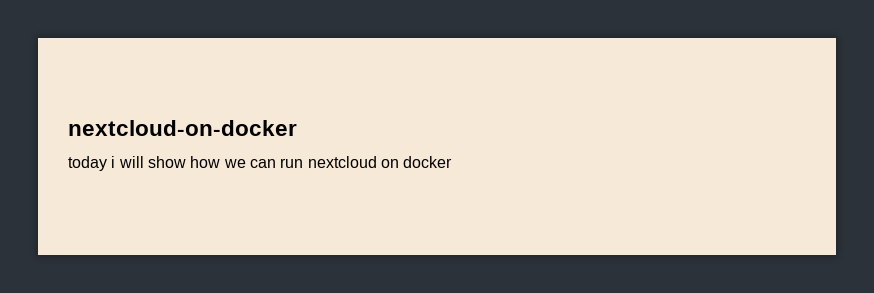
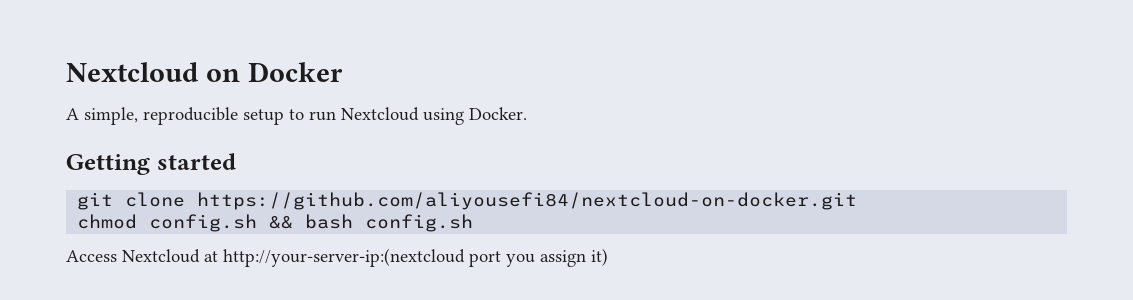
[68,120,297,136] [68,156,453,171] nextcloud-on-docker // today i will show how we can run nextcloud on docker -> [66,62,343,82] [66,107,527,125] [66,153,236,175] [77,192,858,210] [77,214,474,232] [66,248,608,267] Nextcloud on Docker // A simple, reproducible setup to run Nextcloud using Docker. // Getting started // git clone https://github.com/aliyousefi84/nextcloud-on-docker.git // chmod config.sh && bash config.sh // Access Nextcloud at http://your-server-ip:(nextcloud port you assign it)

